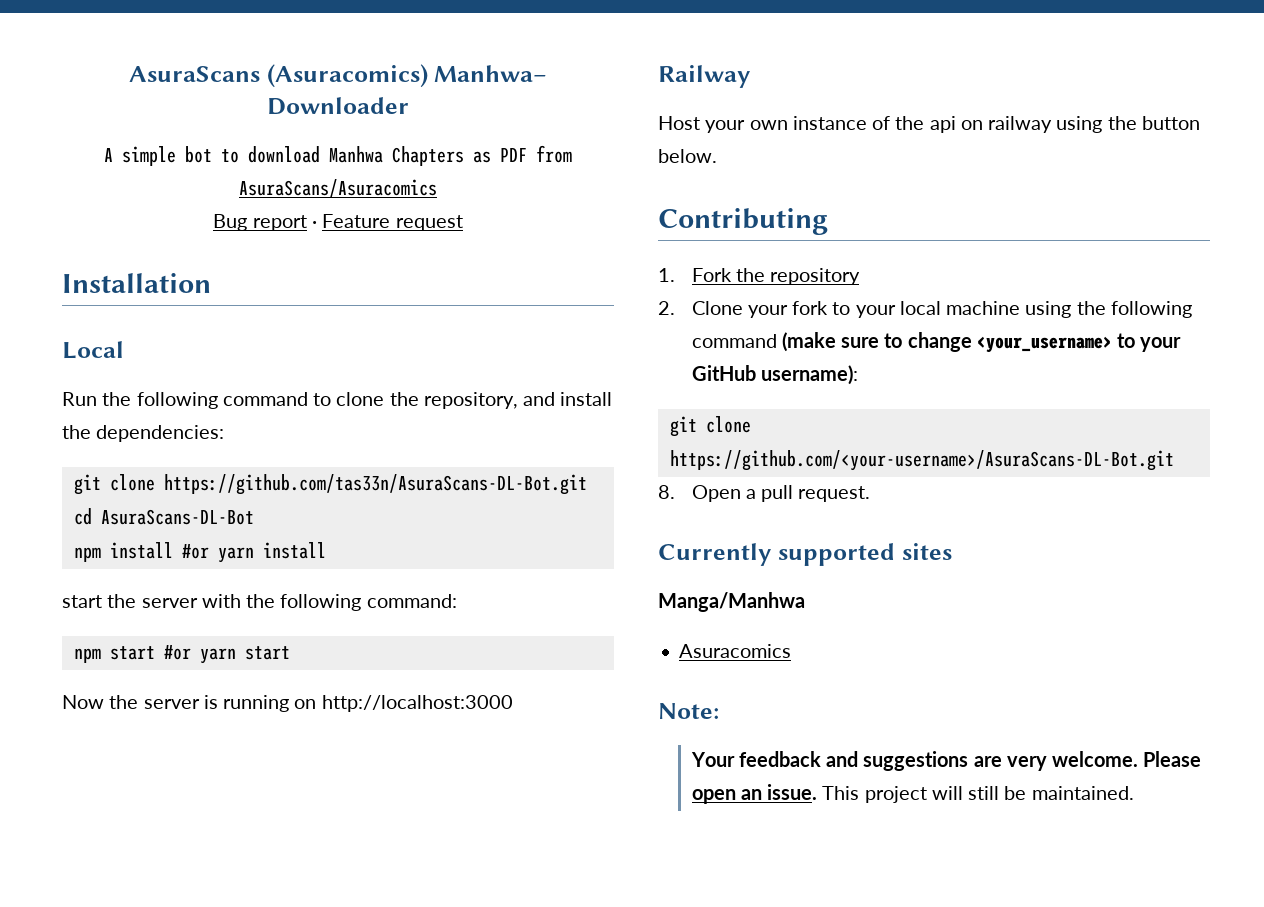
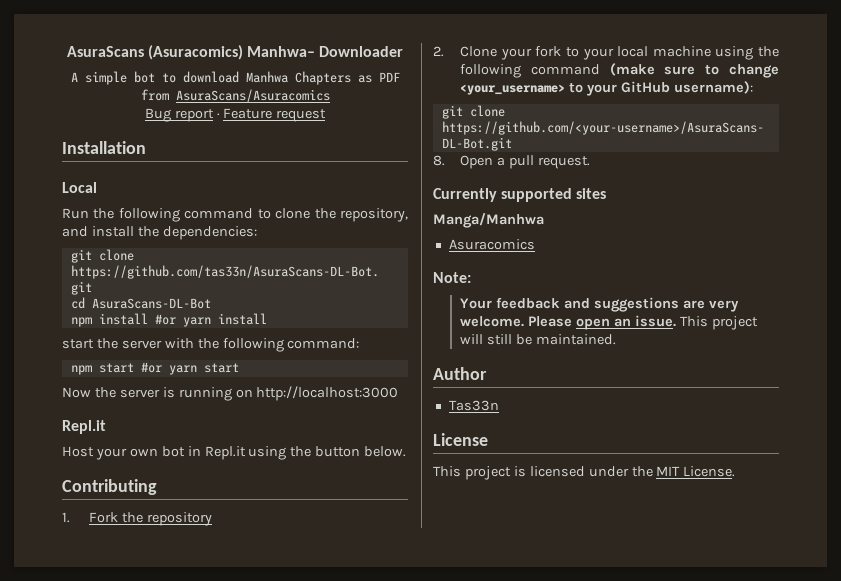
[658,65,750,88] Railway -> [62,420,106,434] Repl.it
[792,116,1053,133] instance of the api on railway -> [161,446,246,460] bot in Repl.it
(1134, 793) none -> [433,367,487,380] [448,400,499,411] [433,433,488,446] [433,466,736,480] // Author // Tas33n // License // This project is licensed under the MIT License.

